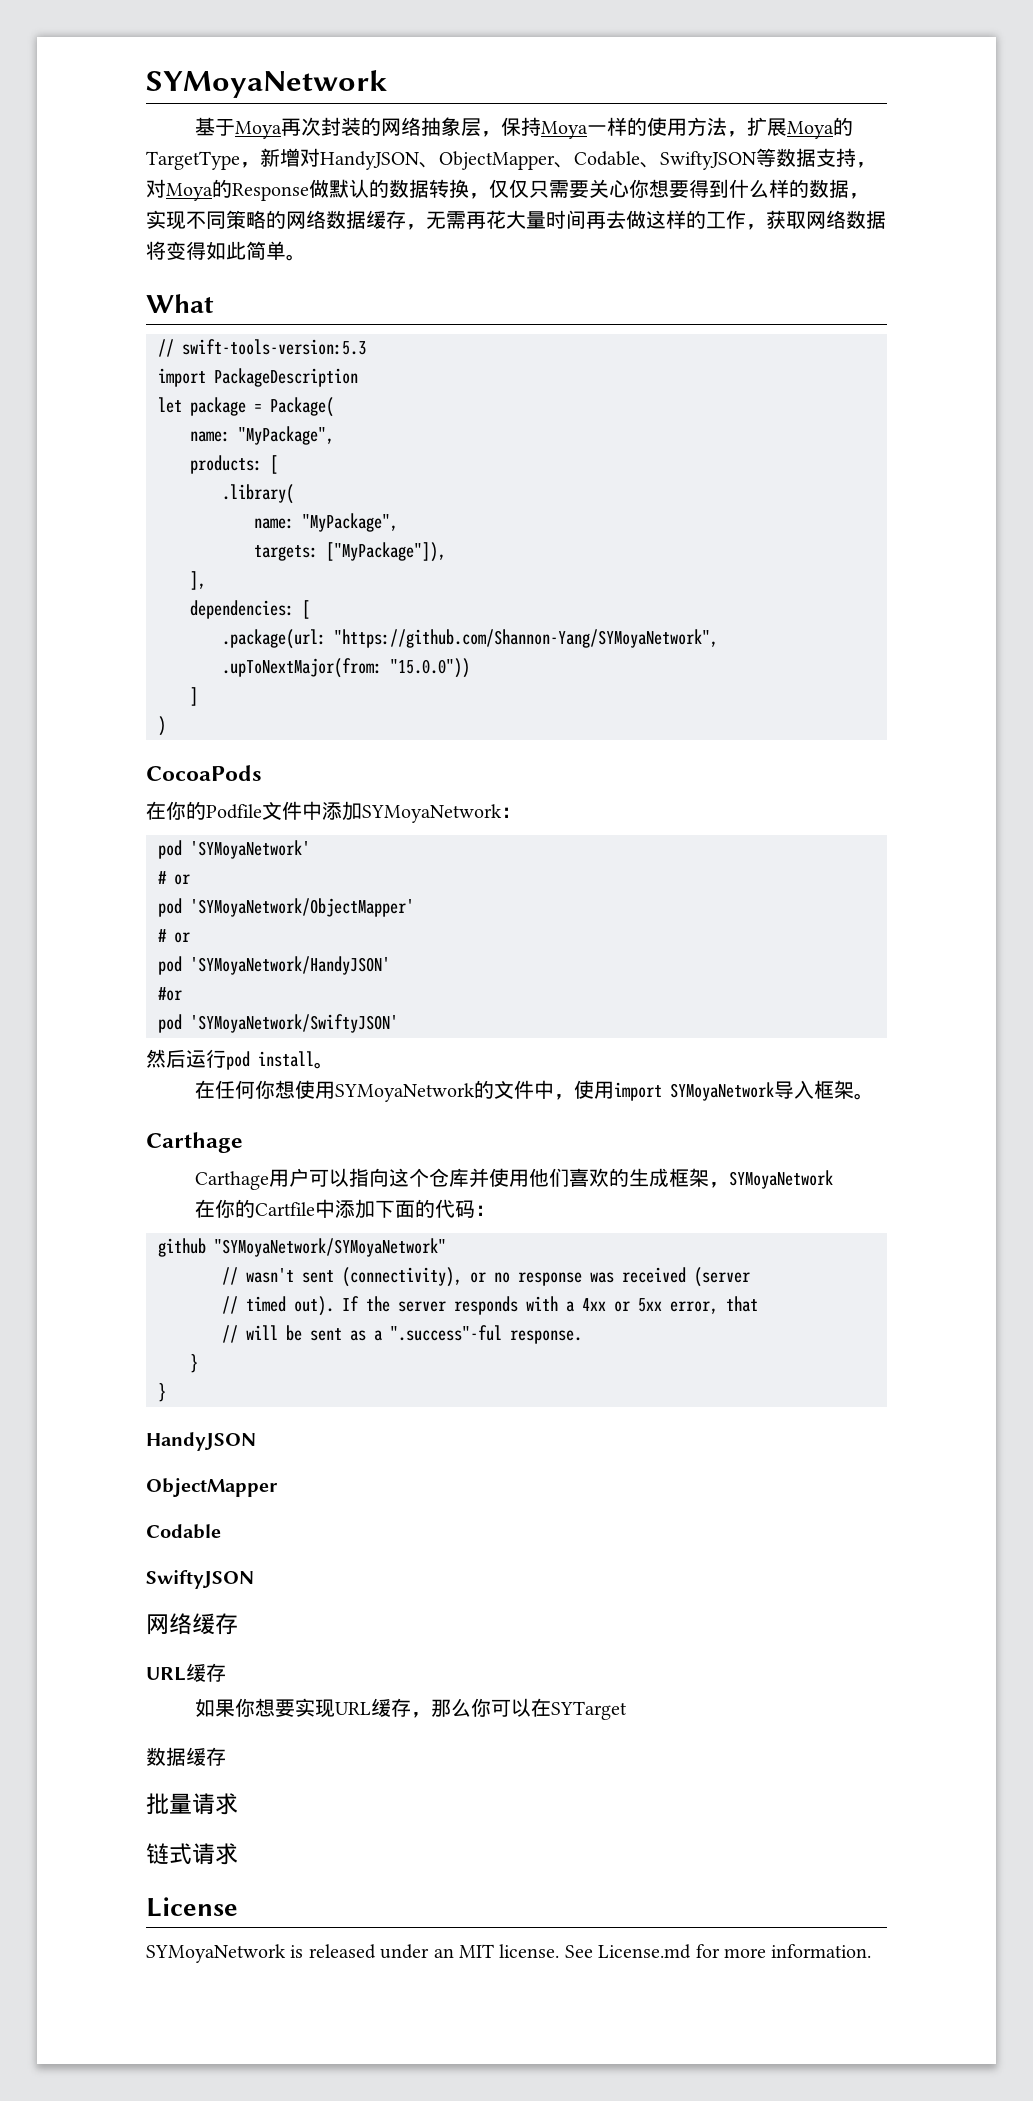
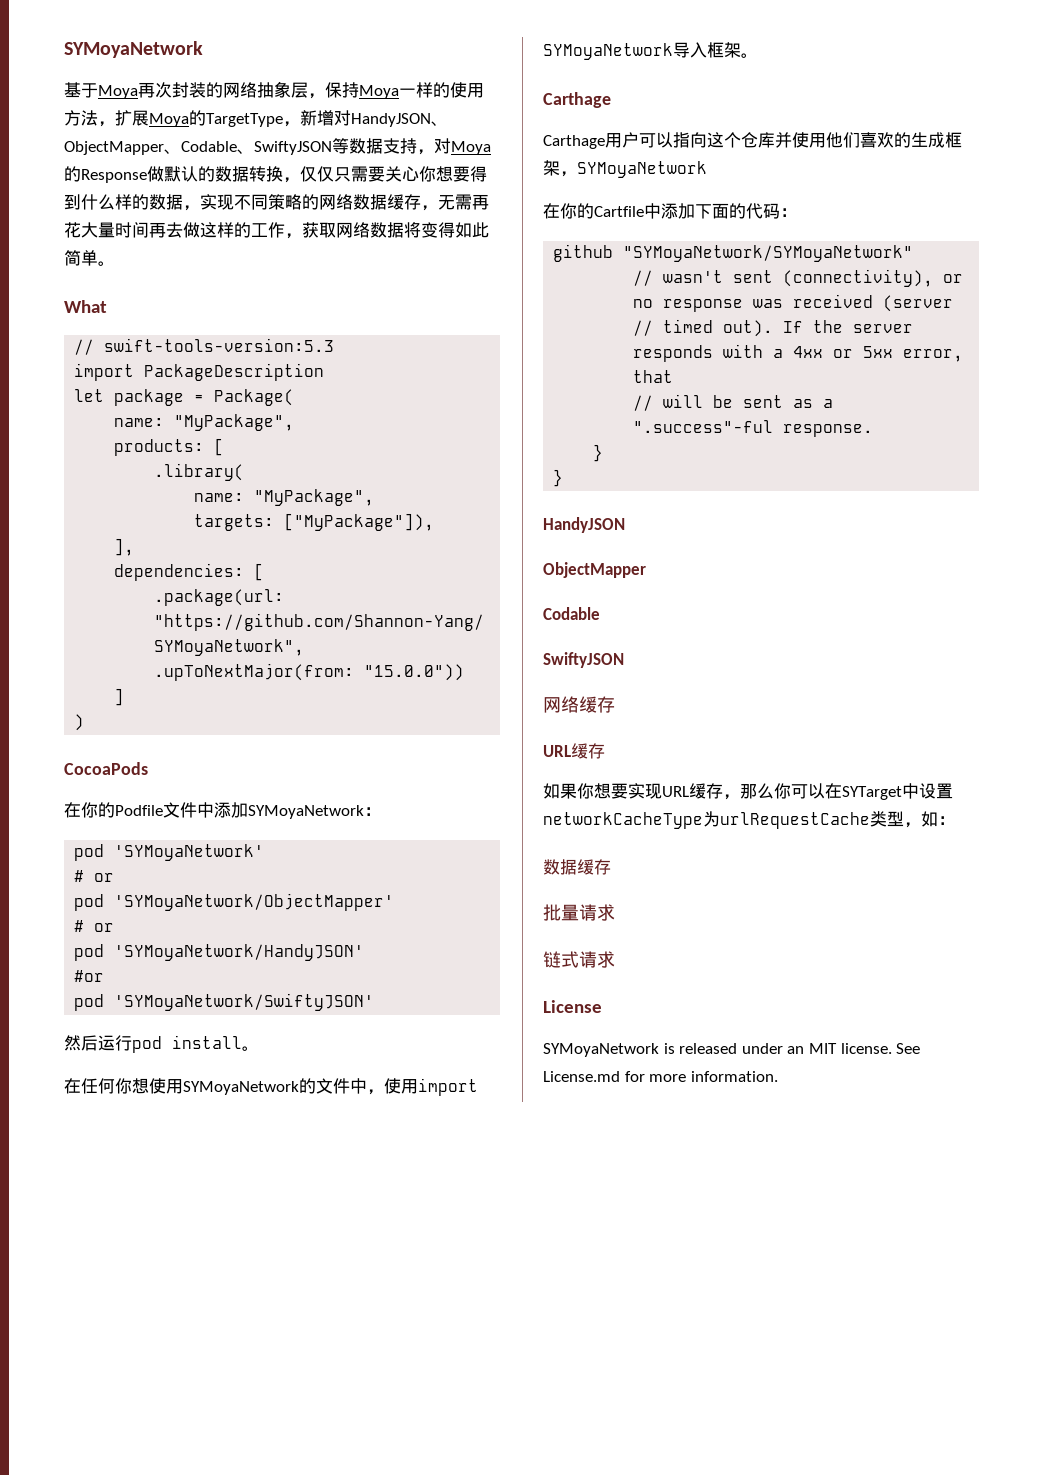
(627, 1710) none -> [902,783,953,799] [543,811,955,829] 中设置networkCacheType为urlRequestCache类型，如：

